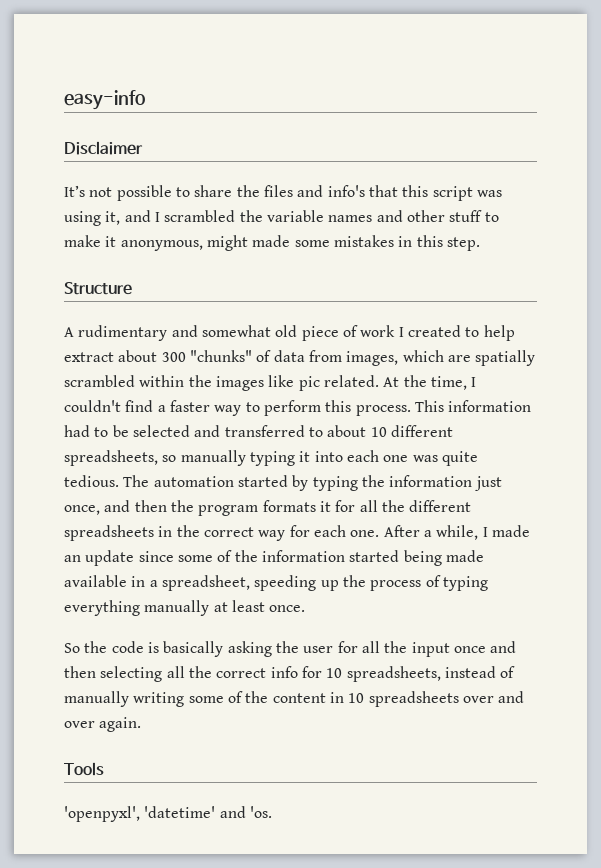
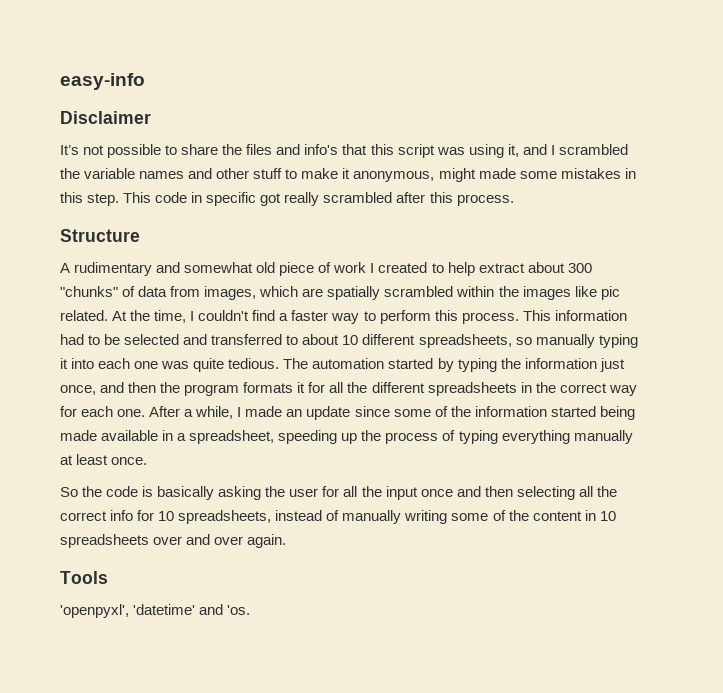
(480, 244) none -> [123,192,514,206] This code in specific got really scrambled after this process.

